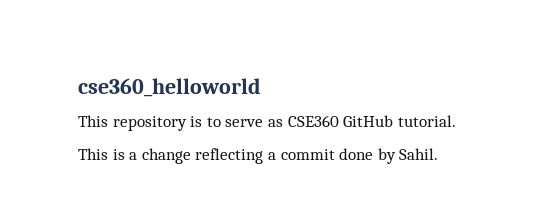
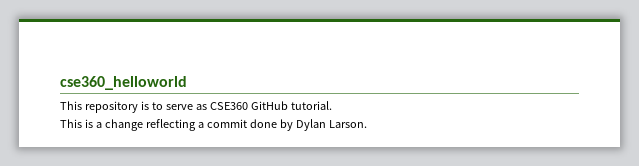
[399,148,439,160] Sahil. -> [295,119,367,131] Dylan Larson.

